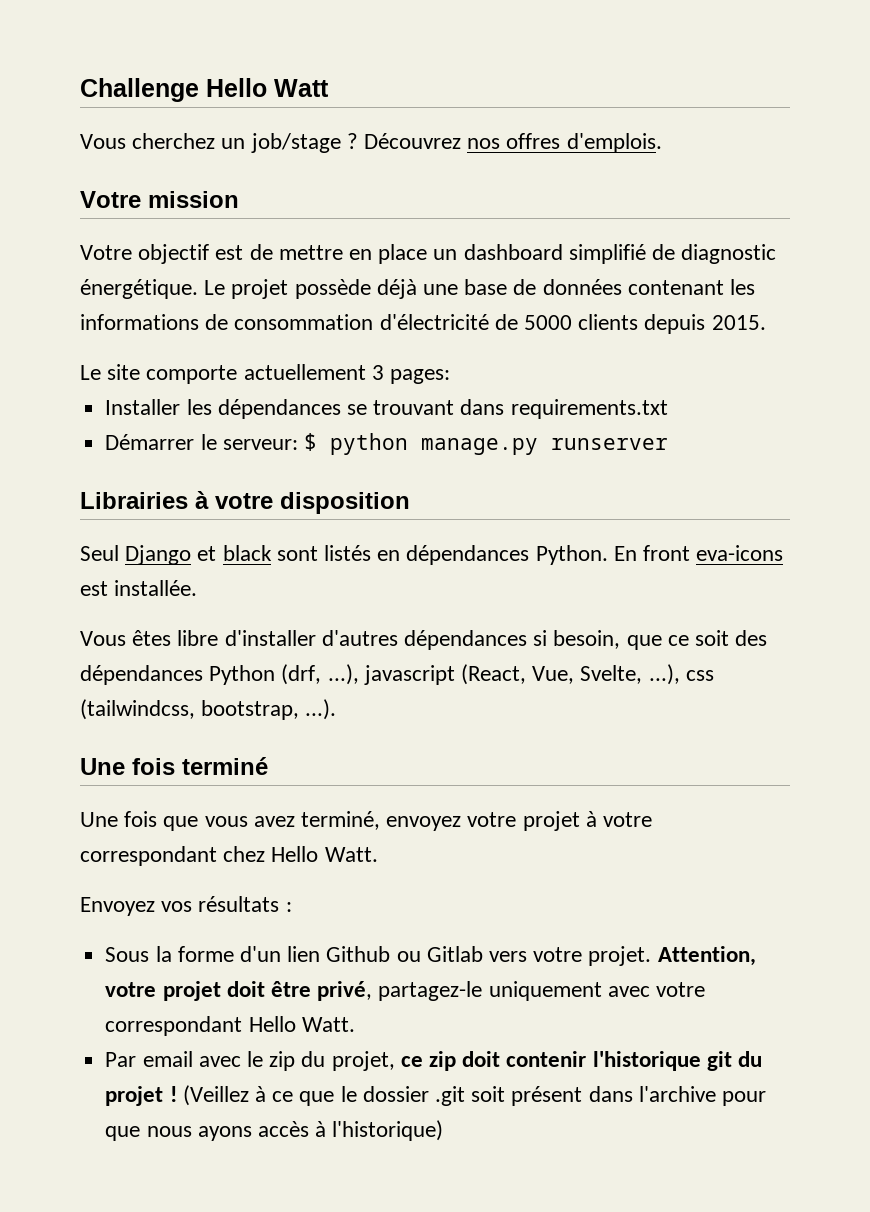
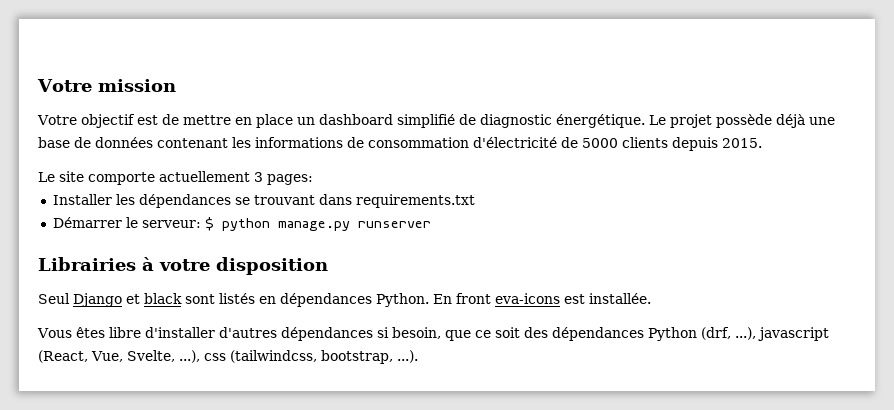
[80,78,329,102] [80,133,662,153] Challenge Hello Watt // Vous cherchez un job/stage ? Découvrez nos offres d'emplois. // -> (37, 85) none
[80,757,268,775] [80,811,653,831] [80,846,378,866] [80,896,292,916] [105,946,756,966] [105,981,705,1001] [105,1016,355,1036] [105,1051,763,1071] [105,1085,767,1106] [105,1120,444,1141] // Une fois terminé // Une fois que vous avez terminé, envoyez votre projet à votre correspondant chez Hello Watt. // Envoyez vos résultats : // Sous la forme d'un lien Github ou Gitlab vers votre projet. Attention, votre projet doit être privé, partagez-le uniquement avec votre correspondant Hello Watt. // Par email avec le zip du projet, ce zip doit contenir l'historique git du projet ! (Veillez à ce que le dossier .git soit présent dans l'archive pour que nous ayons accès à l'historique) -> (418, 356) none

